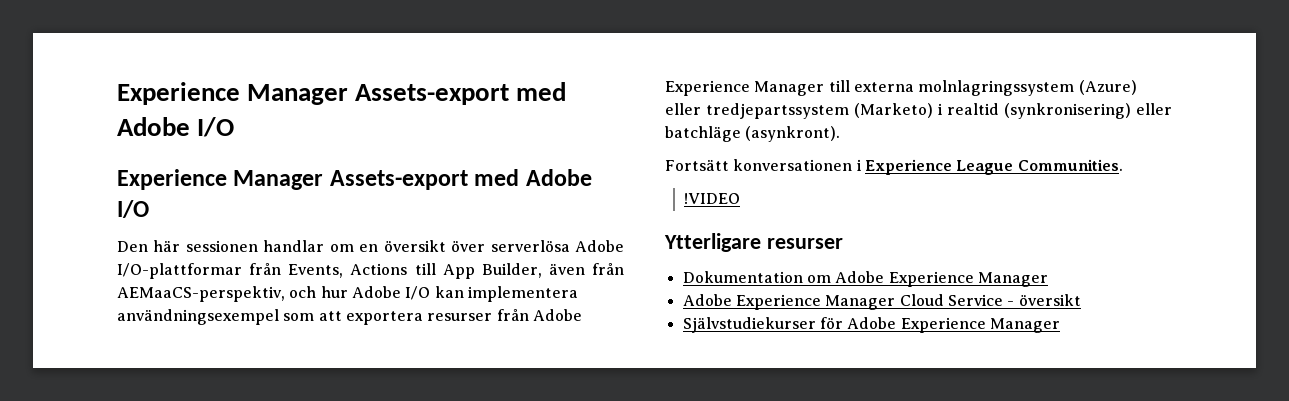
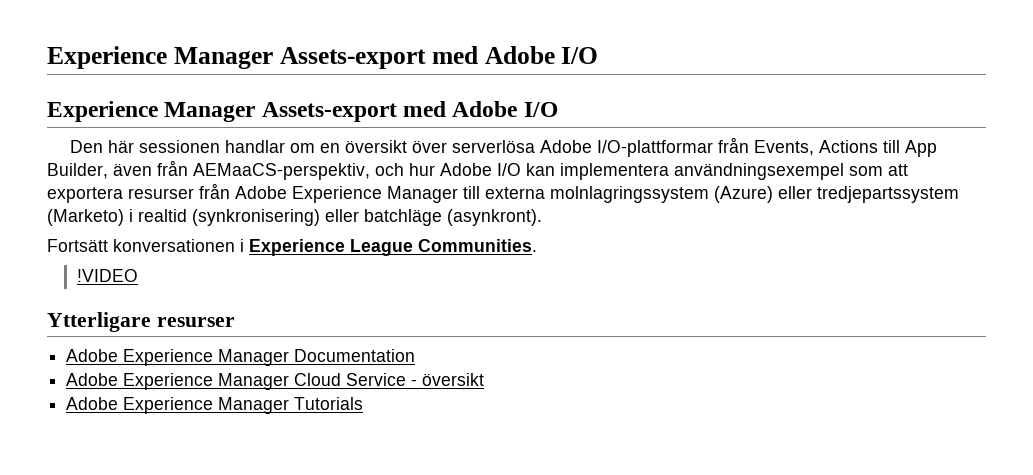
[682,271,1048,287] Dokumentation om Adobe Experience Manager -> [66,349,416,366] Adobe Experience Manager Documentation
[682,317,1060,333] Självstudiekurser för Adobe Experience Manager -> [66,397,364,414] Adobe Experience Manager Tutorials

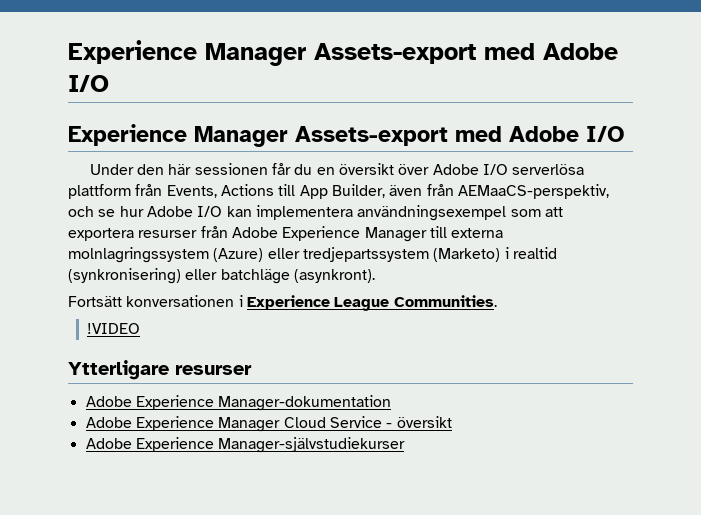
[70,140,714,157] Den här sessionen handlar om en översikt över serverlösa Adobe I/O-plattformar -> [89,163,585,175] [68,184,131,199] Under den här sessionen får du en översikt över Adobe I/O serverlösa plattform
(404, 169) none -> [98,209,116,217] se
[218,349,416,366] Manager Documentation -> [218,395,392,411] Manager-dokumentation
[218,397,364,414] Manager Tutorials -> [218,437,406,453] Manager-självstudiekurser

